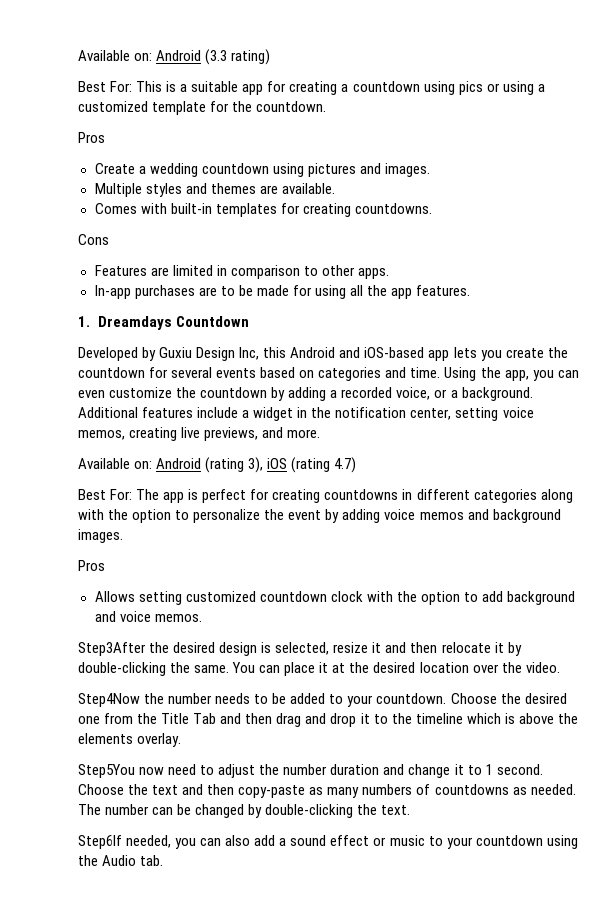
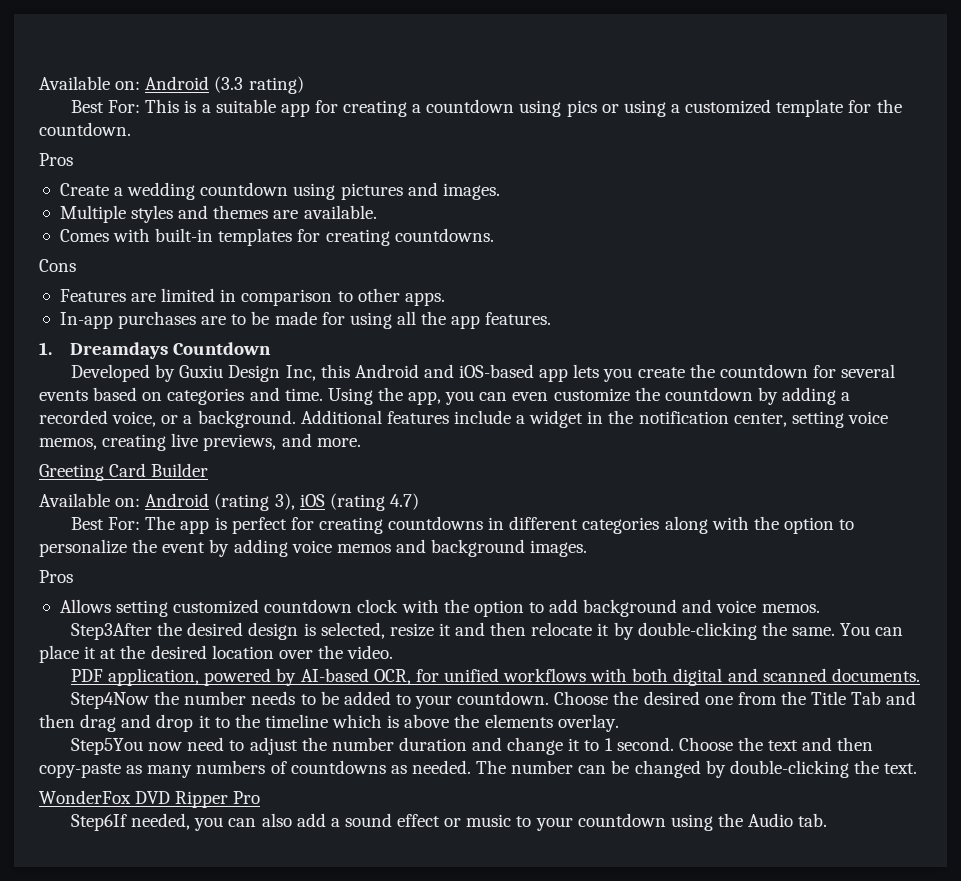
(321, 433) none -> [39,463,209,481] // Greeting Card Builder
(560, 667) none -> [71,668,920,686] // PDF application, powered by AI-based OCR, for unified workflows with both digital and scanned documents.
(411, 810) none -> [39,790,261,808] // WonderFox DVD Ripper Pro

